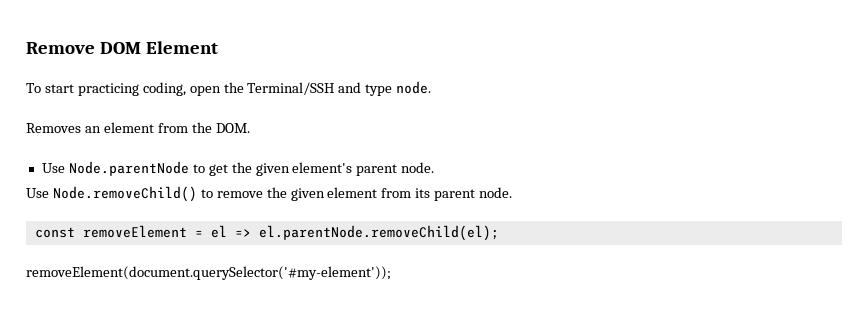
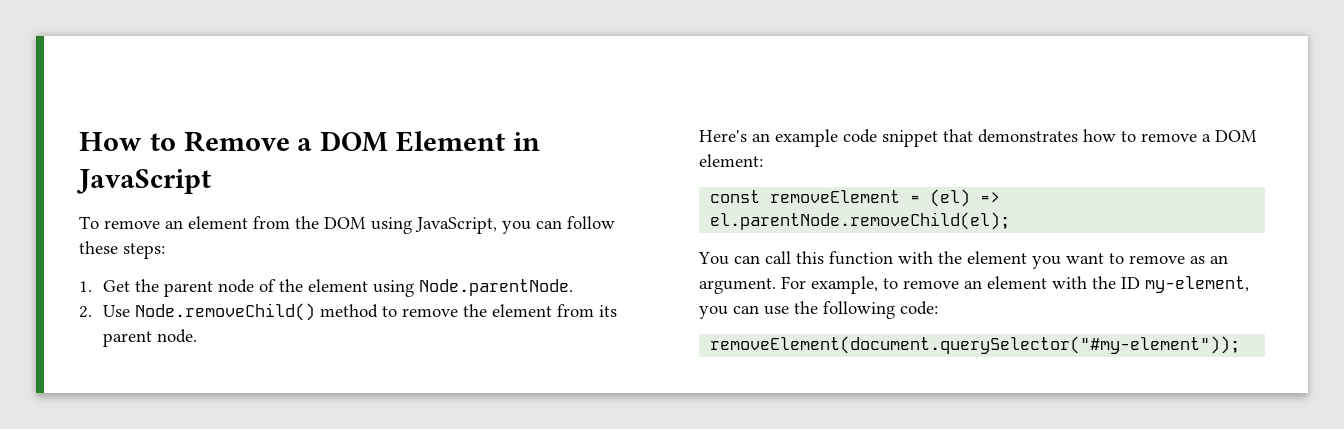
[26,42,95,54] Remove -> [79,131,313,152] How to Remove a
(218, 47) none -> [512,132,540,151] [76,169,211,194] in JavaScript
[44,81,432,96] [26,122,250,133] [41,161,435,176] start practicing coding, open the Terminal/SSH and type node. // Removes an element from the DOM. // Use Node.parentNode to get the given element's parent node. // -> [104,216,615,234] [79,241,165,259] [79,279,573,297] [79,306,92,318] remove an element from the DOM using JavaScript, you can follow these steps: // 1. Get the parent node of the element using Node.parentNode. // 2.
(197, 194) none -> [319,304,378,318] method
[290,188,325,201] given -> (487, 310) none
(513, 192) none -> [699,129,1257,147] [699,154,763,167] // Here's an example code snippet that demonstrates how to remove a DOM element:
[210,225,227,238] el -> [930,189,971,207] (el)
[26,266,391,280] removeElement(document.querySelector('#my-element')); -> [698,251,1228,269] [699,276,1249,294] [699,301,938,319] [710,336,1241,354] You can call this function with the element you want to remove as an argument. For example, to remove an element with the ID my-element, you can use the following code: // removeElement(document.querySelector("#my-element"));

